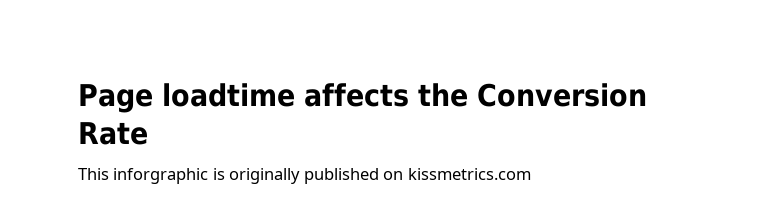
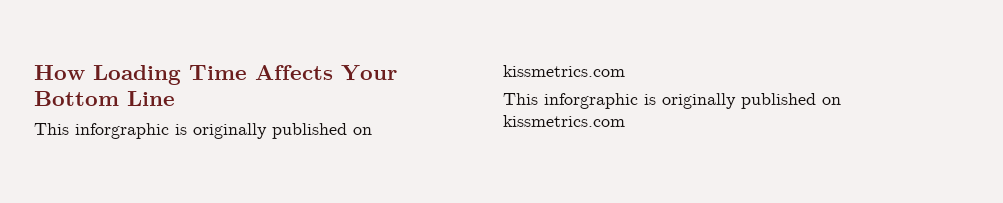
[78,83,647,113] [78,122,148,145] [78,168,531,184] Page loadtime affects the Conversion Rate // This inforgraphic is originally published on kissmetrics.com -> [34,65,397,85] [34,91,175,106] [34,123,372,139] [503,65,625,77] [503,93,841,109] [503,115,625,127] How Loading Time Affects Your Bottom Line // This inforgraphic is originally published on kissmetrics.com // This inforgraphic is originally published on kissmetrics.com

